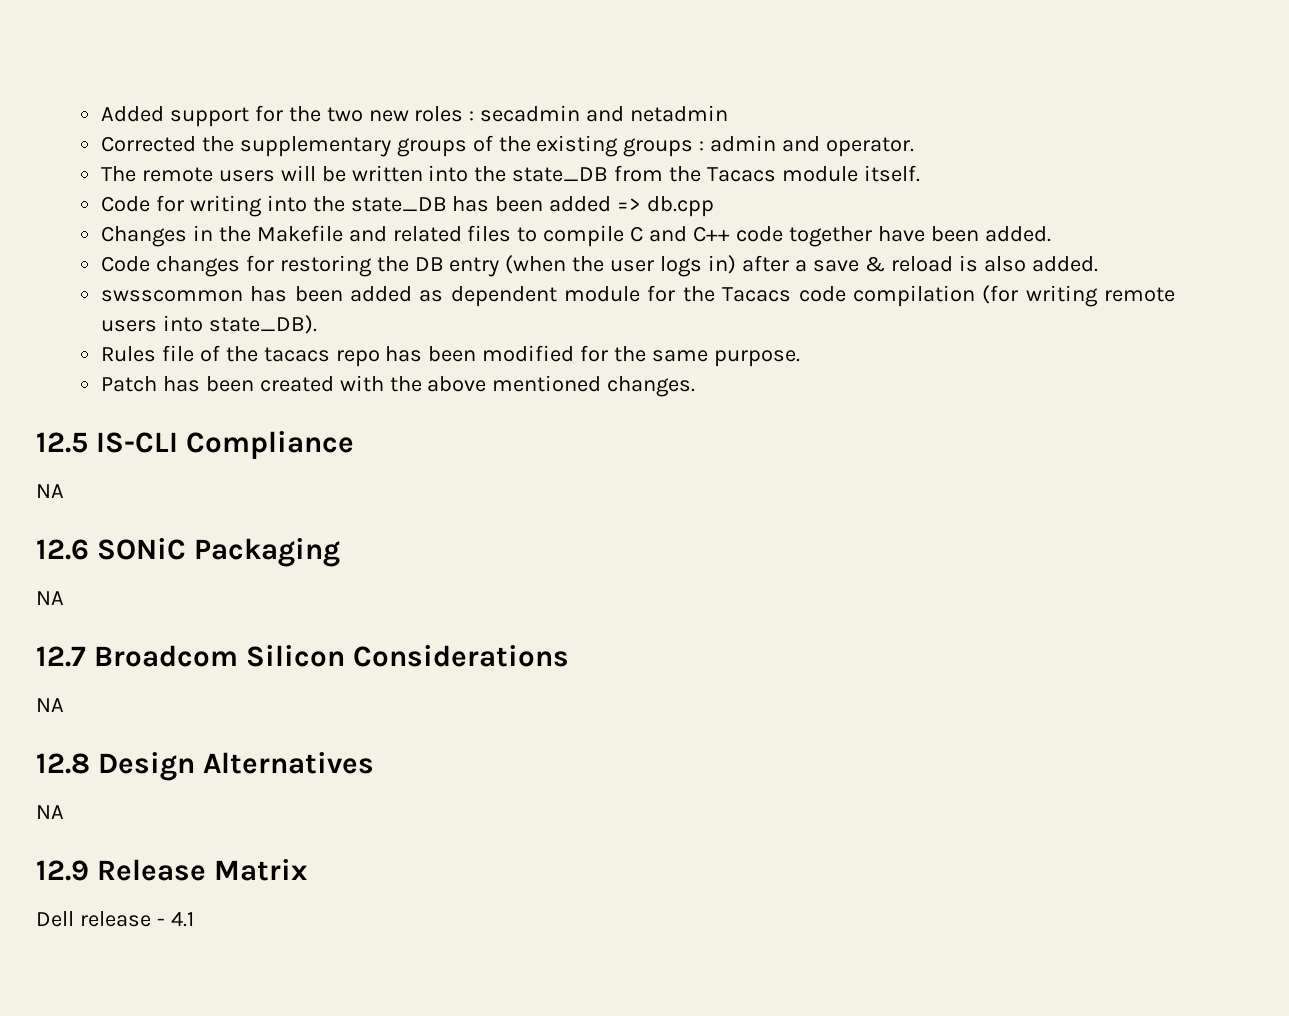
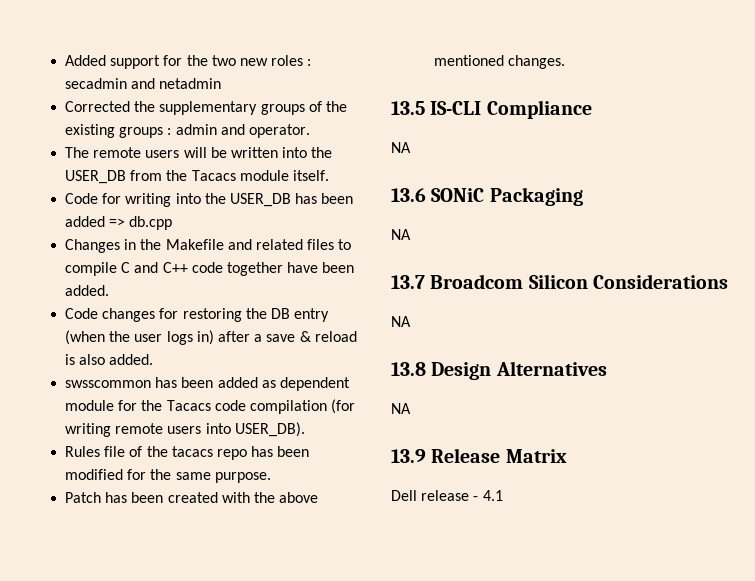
[512,167,609,182] state_DB -> [65,170,127,184] USER_DB
[350,197,447,212] state_DB -> [229,193,291,207] USER_DB
[208,315,317,334] state_DB). -> [234,422,305,437] USER_DB).
[36,432,88,453] 12.5 -> [391,101,425,115] 13.5
[36,539,89,560] 12.6 -> [391,188,426,202] 13.6
[36,646,86,667] 12.7 -> [391,275,425,289] 13.7
[36,753,90,774] 12.8 -> [391,362,426,376] 13.8
[36,860,89,881] 12.9 -> [391,449,426,463] 13.9

